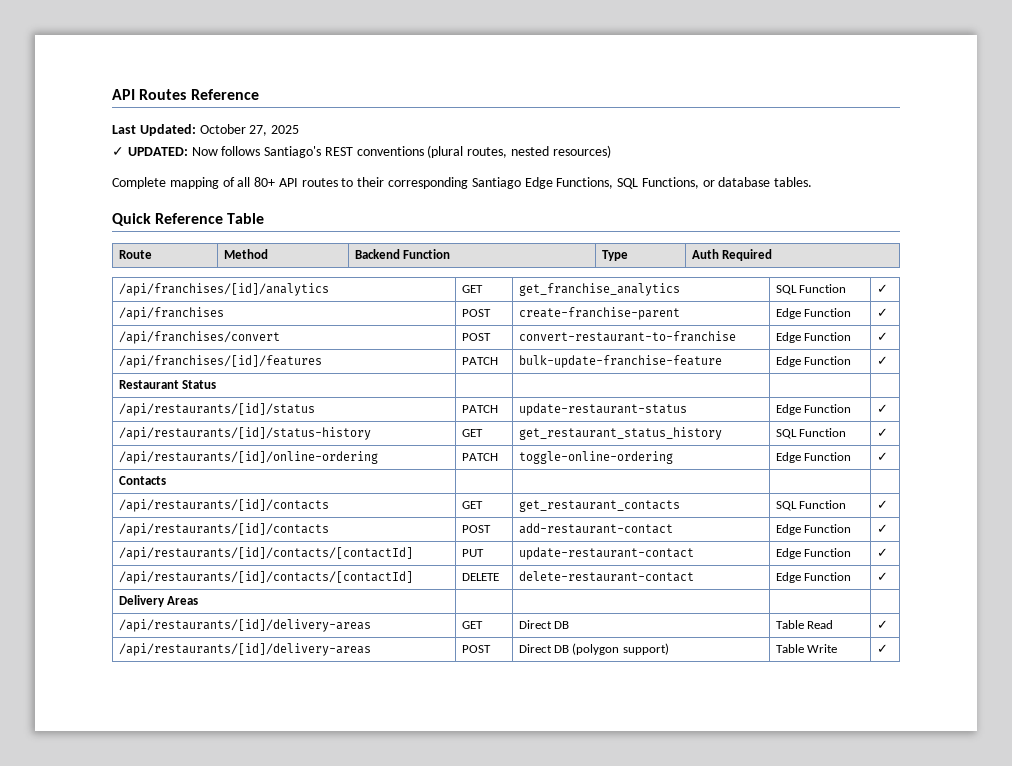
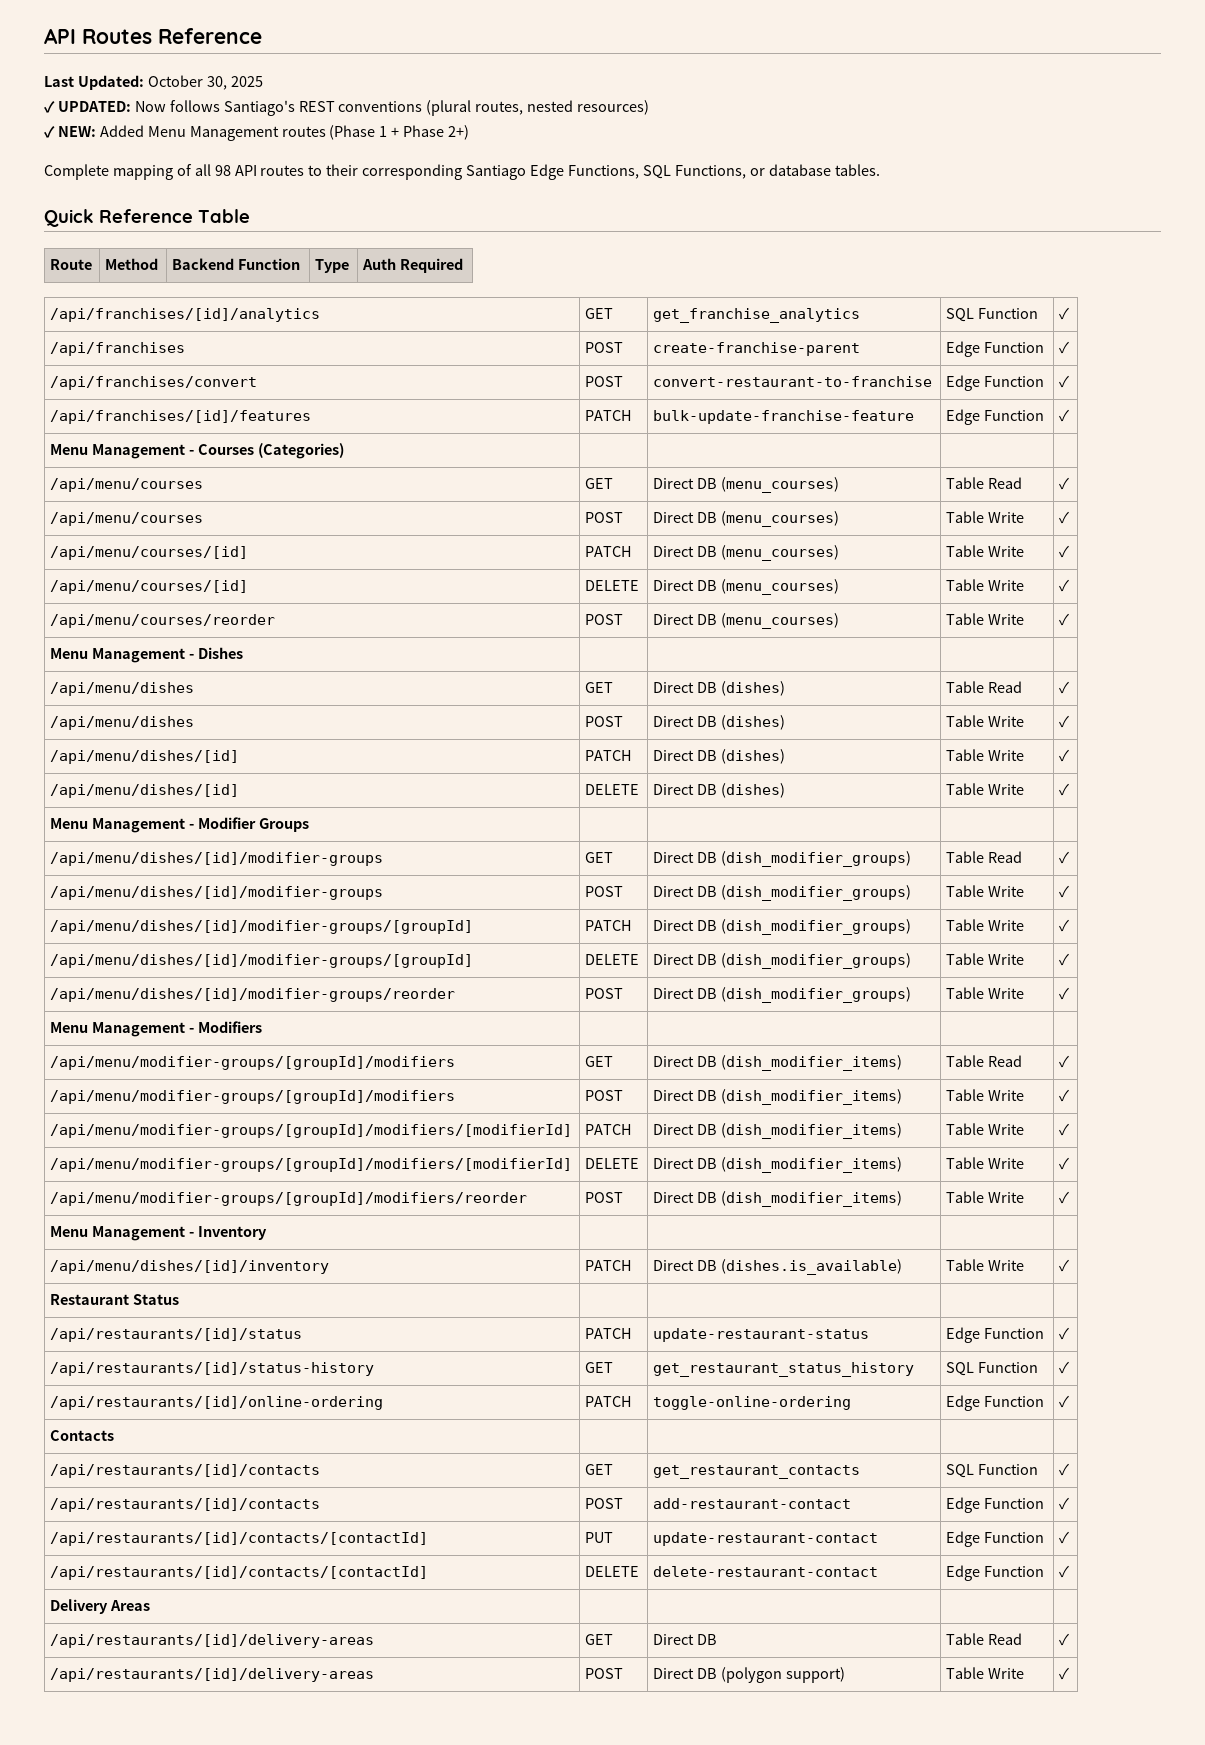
[249,125,268,136] 27, -> [206,76,227,90] 30,
(611, 151) none -> [44,125,470,141] // ✓ NEW: Added Menu Management routes (Phase 1 + Phase 2+)
[254,177,276,187] 80+ -> [214,165,231,176] 98
(888, 360) none -> [50,443,345,459] [50,478,204,492] [585,478,614,489] [653,477,840,493] [946,477,1023,489] [1059,477,1070,490] [50,512,204,526] [585,512,624,523] [653,511,840,527] [946,511,1025,523] [1059,511,1070,524] [50,546,249,560] [585,546,633,557] [653,545,840,561] [946,545,1025,557] [1059,545,1070,558] [50,580,249,594] [585,580,640,591] [653,579,840,595] [946,579,1025,591] [1059,579,1070,592] [50,614,276,628] [585,614,624,625] [653,613,840,629] [946,613,1025,625] [1059,613,1070,626] [50,647,244,663] [50,682,195,696] [585,682,614,693] [653,681,786,696] [946,681,1023,693] [1059,681,1070,694] [50,716,195,730] [585,716,624,727] [653,715,786,730] [946,715,1025,727] [1059,715,1070,728] [50,750,240,764] [585,750,633,761] [653,749,786,764] [946,749,1025,761] [1059,749,1070,762] [50,784,240,798] [585,784,640,795] [653,783,786,798] [946,783,1025,795] [1059,783,1070,796] [50,817,310,833] [50,852,384,866] [585,852,614,863] [653,851,912,867] [946,851,1023,863] [1059,851,1070,864] [50,886,384,900] [585,886,624,897] [653,885,912,901] [946,885,1025,897] [1059,885,1070,898] [50,920,474,934] [585,920,633,931] [653,919,912,935] [946,919,1025,931] [1059,919,1070,932] [50,954,474,968] [585,954,640,965] [653,953,912,969] [946,953,1025,965] [1059,953,1070,966] [50,988,456,1002] [585,988,624,999] [653,987,912,1003] [946,987,1025,999] [1059,987,1070,1000] [50,1021,263,1037] [50,1056,456,1070] [585,1056,614,1067] [653,1055,903,1071] [946,1055,1023,1067] [1059,1055,1070,1068] [50,1090,456,1104] [585,1090,624,1101] [653,1089,903,1105] [946,1089,1025,1101] [1059,1089,1070,1102] [50,1124,573,1138] [585,1124,633,1135] [653,1123,903,1139] [946,1123,1025,1135] [1059,1123,1070,1136] [50,1158,573,1172] [585,1158,640,1169] [653,1157,903,1173] [946,1157,1025,1169] [1059,1157,1070,1170] [50,1192,528,1206] [585,1192,624,1203] [653,1191,903,1207] [946,1191,1025,1203] [1059,1191,1070,1204] [50,1226,268,1241] [50,1260,330,1274] [585,1260,633,1271] [653,1259,903,1275] [946,1259,1025,1271] [1059,1259,1070,1272] // Menu Management - Courses (Categories) | | | | // /api/menu/courses | GET | Direct DB (menu_courses) | Table Read | ✓ // /api/menu/courses | POST | Direct DB (menu_courses) | Table Write | ✓ // /api/menu/courses/[id] | PATCH | Direct DB (menu_courses) | Table Write | ✓ // /api/menu/courses/[id] | DELETE | Direct DB (menu_courses) | Table Write | ✓ // /api/menu/courses/reorder | POST | Direct DB (menu_courses) | Table Write | ✓ // Menu Management - Dishes | | | | // /api/menu/dishes | GET | Direct DB (dishes) | Table Read | ✓ // /api/menu/dishes | POST | Direct DB (dishes) | Table Write | ✓ // /api/menu/dishes/[id] | PATCH | Direct DB (dishes) | Table Write | ✓ // /api/menu/dishes/[id] | DELETE | Direct DB (dishes) | Table Write | ✓ // Menu Management - Modifier Groups | | | | // /api/menu/dishes/[id]/modifier-groups | GET | Direct DB (dish_modifier_groups) | Table Read | ✓ // /api/menu/dishes/[id]/modifier-groups | POST | Direct DB (dish_modifier_groups) | Table Write | ✓ // /api/menu/dishes/[id]/modifier-groups/[groupId] | PATCH | Direct DB (dish_modifier_groups) | Table Write | ✓ // /api/menu/dishes/[id]/modifier-groups/[groupId] | DELETE | Direct DB (dish_modifier_groups) | Table Write | ✓ // /api/menu/dishes/[id]/modifier-groups/reorder | POST | Direct DB (dish_modifier_groups) | Table Write | ✓ // Menu Management - Modifiers | | | | // /api/menu/modifier-groups/[groupId]/modifiers | GET | Direct DB (dish_modifier_items) | Table Read | ✓ // /api/menu/modifier-groups/[groupId]/modifiers | POST | Direct DB (dish_modifier_items) | Table Write | ✓ // /api/menu/modifier-groups/[groupId]/modifiers/[modifierId] | PATCH | Direct DB (dish_modifier_items) | Table Write | ✓ // /api/menu/modifier-groups/[groupId]/modifiers/[modifierId] | DELETE | Direct DB (dish_modifier_items) | Table Write | ✓ // /api/menu/modifier-groups/[groupId]/modifiers/reorder | POST | Direct DB (dish_modifier_items) | Table Write | ✓ // Menu Management - Inventory | | | | // /api/menu/dishes/[id]/inventory | PATCH | Direct DB (dishes.is_available) | Table Write | ✓

